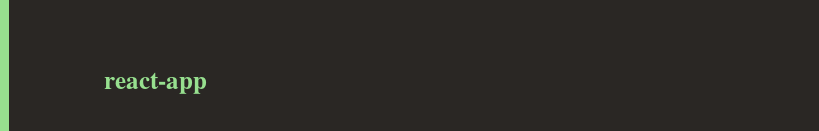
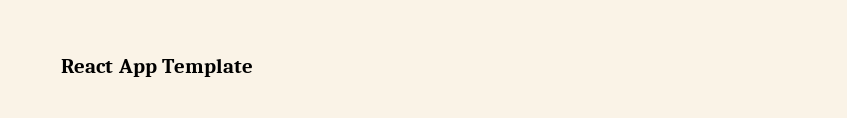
[104,72,207,94] react-app -> [61,58,254,77] React App Template

